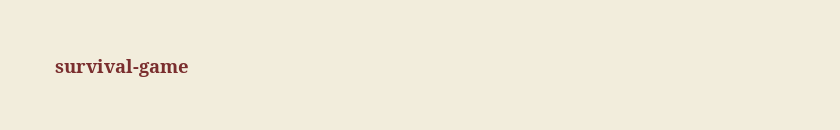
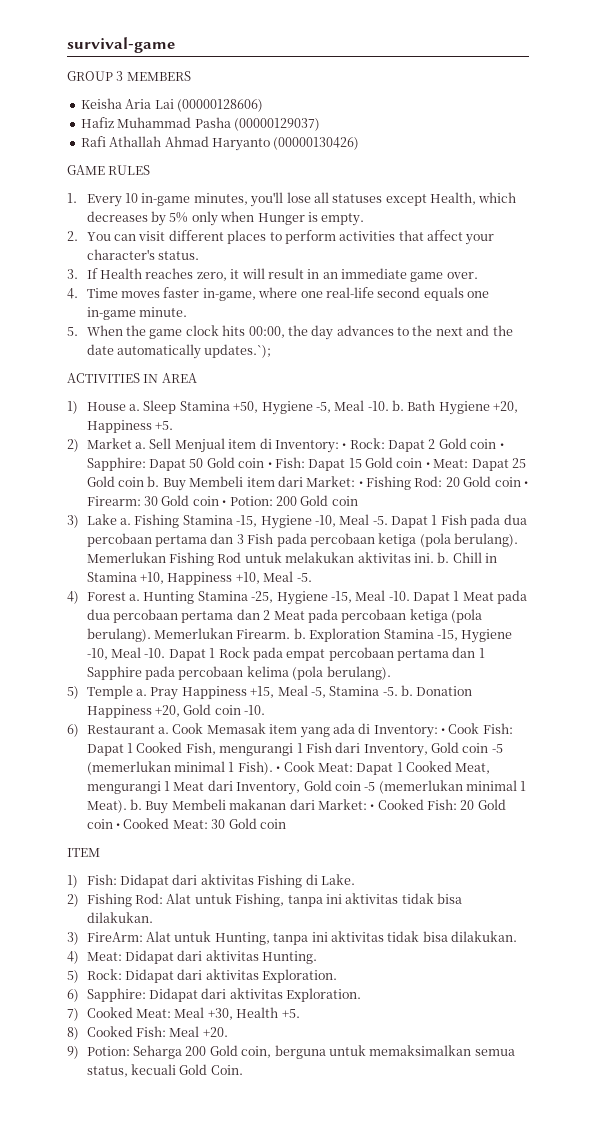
(189, 68) none -> [67,71,191,81] [80,98,263,112] [80,117,320,131] [80,136,360,151] [67,165,151,175] [67,192,517,207] [86,211,365,226] [67,230,495,245] [86,249,200,260] [67,268,478,282] [67,287,490,301] [86,307,188,320] [67,325,513,340] [86,344,272,359] [67,373,197,383] [67,400,519,415] [86,420,174,433] [67,438,504,453] [86,457,526,471] [86,476,528,491] [86,495,358,506] [67,514,527,529] [86,533,519,547] [86,552,498,566] [86,571,312,585] [67,590,528,605] [86,609,483,623] [86,628,513,643] [86,647,485,661] [86,666,391,680] [67,685,473,700] [86,704,266,718] [67,723,513,738] [86,742,503,757] [86,761,491,775] [86,780,527,795] [86,799,506,814] [86,818,286,829] [67,848,100,857] [67,874,355,888] [67,893,463,907] [86,912,153,923] [67,931,518,945] [67,950,318,964] [67,969,338,983] [67,988,362,1002] [67,1007,300,1021] [67,1026,228,1040] [67,1045,515,1059] [86,1064,243,1077] // GROUP 3 MEMBERS // Keisha Aria Lai (00000128606) // Hafiz Muhammad Pasha (00000129037) // Rafi Athallah Ahmad Haryanto (00000130426) // GAME RULES // 1. Every 10 in-game minutes, you'll lose all statuses except Health, which decreases by 5% only when Hunger is empty. // 2. You can visit different places to perform activities that affect your character's status. // 3. If Health reaches zero, it will result in an immediate game over. // 4. Time moves faster in-game, where one real-life second equals one in-game minute. // 5. When the game clock hits 00:00, the day advances to the next and the date automatically updates.`); // ACTIVITIES IN AREA // 1) House a. Sleep Stamina +50, Hygiene -5, Meal -10. b. Bath Hygiene +20, Happiness +5. // 2) Market a. Sell Menjual item di Inventory: • Rock: Dapat 2 Gold coin • Sapphire: Dapat 50 Gold coin • Fish: Dapat 15 Gold coin • Meat: Dapat 25 Gold coin b. Buy Membeli item dari Market: • Fishing Rod: 20 Gold coin • Firearm: 30 Gold coin • Potion: 200 Gold coin // 3) Lake a. Fishing Stamina -15, Hygiene -10, Meal -5. Dapat 1 Fish pada dua percobaan pertama dan 3 Fish pada percobaan ketiga (pola berulang). Memerlukan Fishing Rod untuk melakukan aktivitas ini. b. Chill in Stamina +10, Happiness +10, Meal -5. // 4) Forest a. Hunting Stamina -25, Hygiene -15, Meal -10. Dapat 1 Meat pada dua percobaan pertama dan 2 Meat pada percobaan ketiga (pola berulang). Memerlukan Firearm. b. Exploration Stamina -15, Hygiene -10, Meal -10. Dapat 1 Rock pada empat percobaan pertama dan 1 Sapphire pada percobaan kelima (pola berulang). // 5) Temple a. Pray Happiness +15, Meal -5, Stamina -5. b. Donation Happiness +20, Gold coin -10. // 6) Restaurant a. Cook Memasak item yang ada di Inventory: • Cook Fish: Dapat 1 Cooked Fish, mengurangi 1 Fish dari Inventory, Gold coin -5 (memerlukan minimal 1 Fish). • Cook Meat: Dapat 1 Cooked Meat, mengurangi 1 Meat dari Inventory, Gold coin -5 (memerlukan minimal 1 Meat). b. Buy Membeli makanan dari Market: • Cooked Fish: 20 Gold coin • Cooked Meat: 30 Gold coin // ITEM // 1) Fish: Didapat dari aktivitas Fishing di Lake. // 2) Fishing Rod: Alat untuk Fishing, tanpa ini aktivitas tidak bisa dilakukan. // 3) FireArm: Alat untuk Hunting, tanpa ini aktivitas tidak bisa dilakukan. // 4) Meat: Didapat dari aktivitas Hunting. // 5) Rock: Didapat dari aktivitas Exploration. // 6) Sapphire: Didapat dari aktivitas Exploration. // 7) Cooked Meat: Meal +30, Health +5. // 8) Cooked Fish: Meal +20. // 9) Potion: Seharga 200 Gold coin, berguna untuk memaksimalkan semua status, kecuali Gold Coin.

